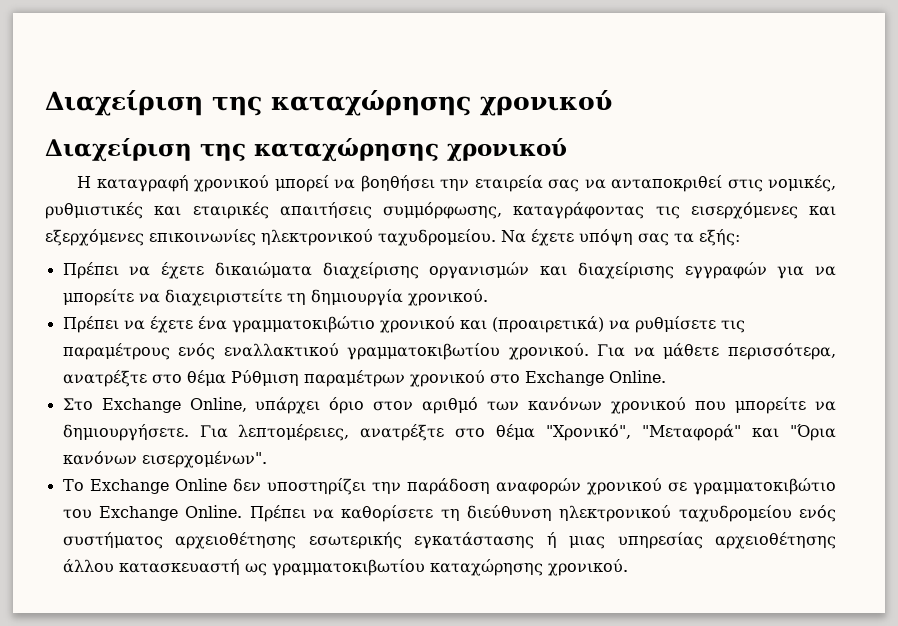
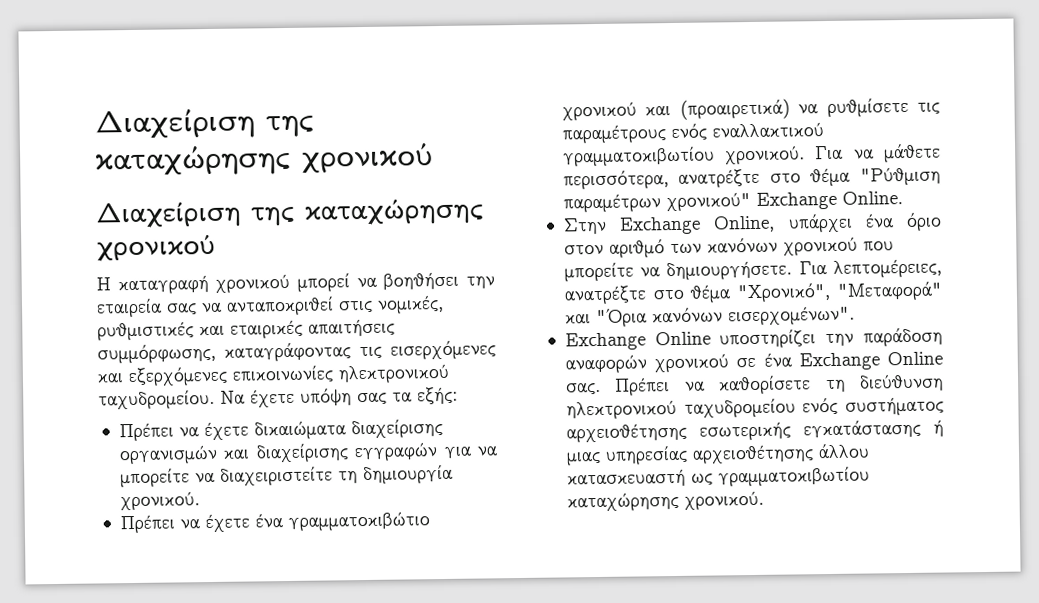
[230,370,520,387] Ρύθμιση παραμέτρων χρονικού στο -> [860,166,941,186] [562,192,751,213] "Ρύθμιση παραμέτρων χρονικού"
[62,398,93,411] Στο -> [562,217,607,235] Στην
(321, 405) none -> [864,213,894,228] ένα
[62,478,261,494] Το Exchange Online δεν -> [564,331,711,351] Exchange Online
[693,478,836,495] [62,505,243,521] γραμματοκιβώτιο του Exchange Online. -> [763,351,943,371] [565,381,601,395] ένα Exchange Online σας.

